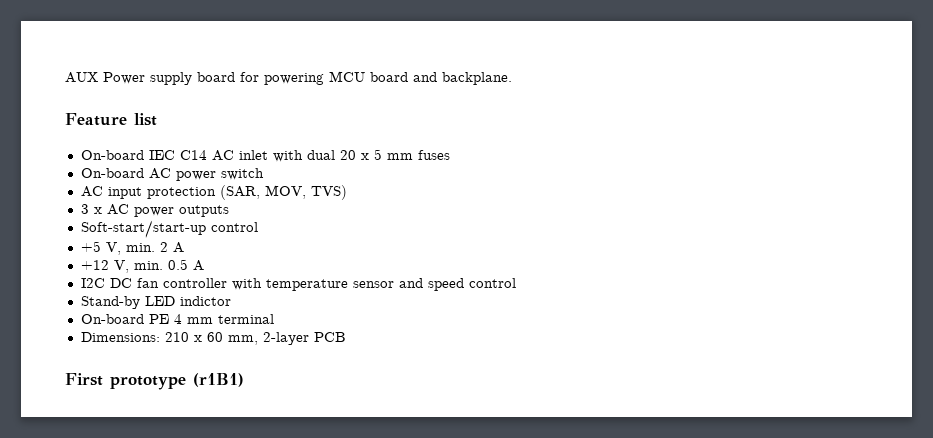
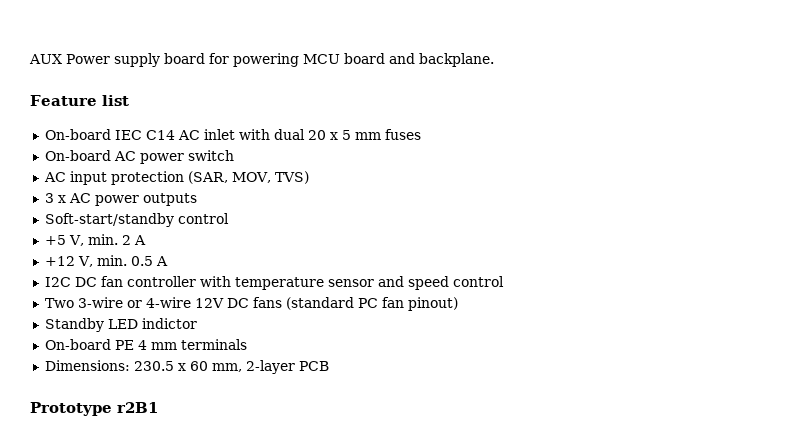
[80,220,206,238] Soft-start/start-up -> [44,213,174,227] Soft-start/standby
[80,296,140,309] Stand-by -> [44,297,458,311] [44,318,104,332] Two 3-wire or 4-wire 12V DC fans (standard PC fan pinout) // Standby
[217,314,274,324] terminal -> [180,339,247,350] terminals
[164,332,189,342] 210 -> [133,361,174,371] 230.5
[65,373,244,390] First prototype (r1B1) -> [30,402,158,416] Prototype r2B1

